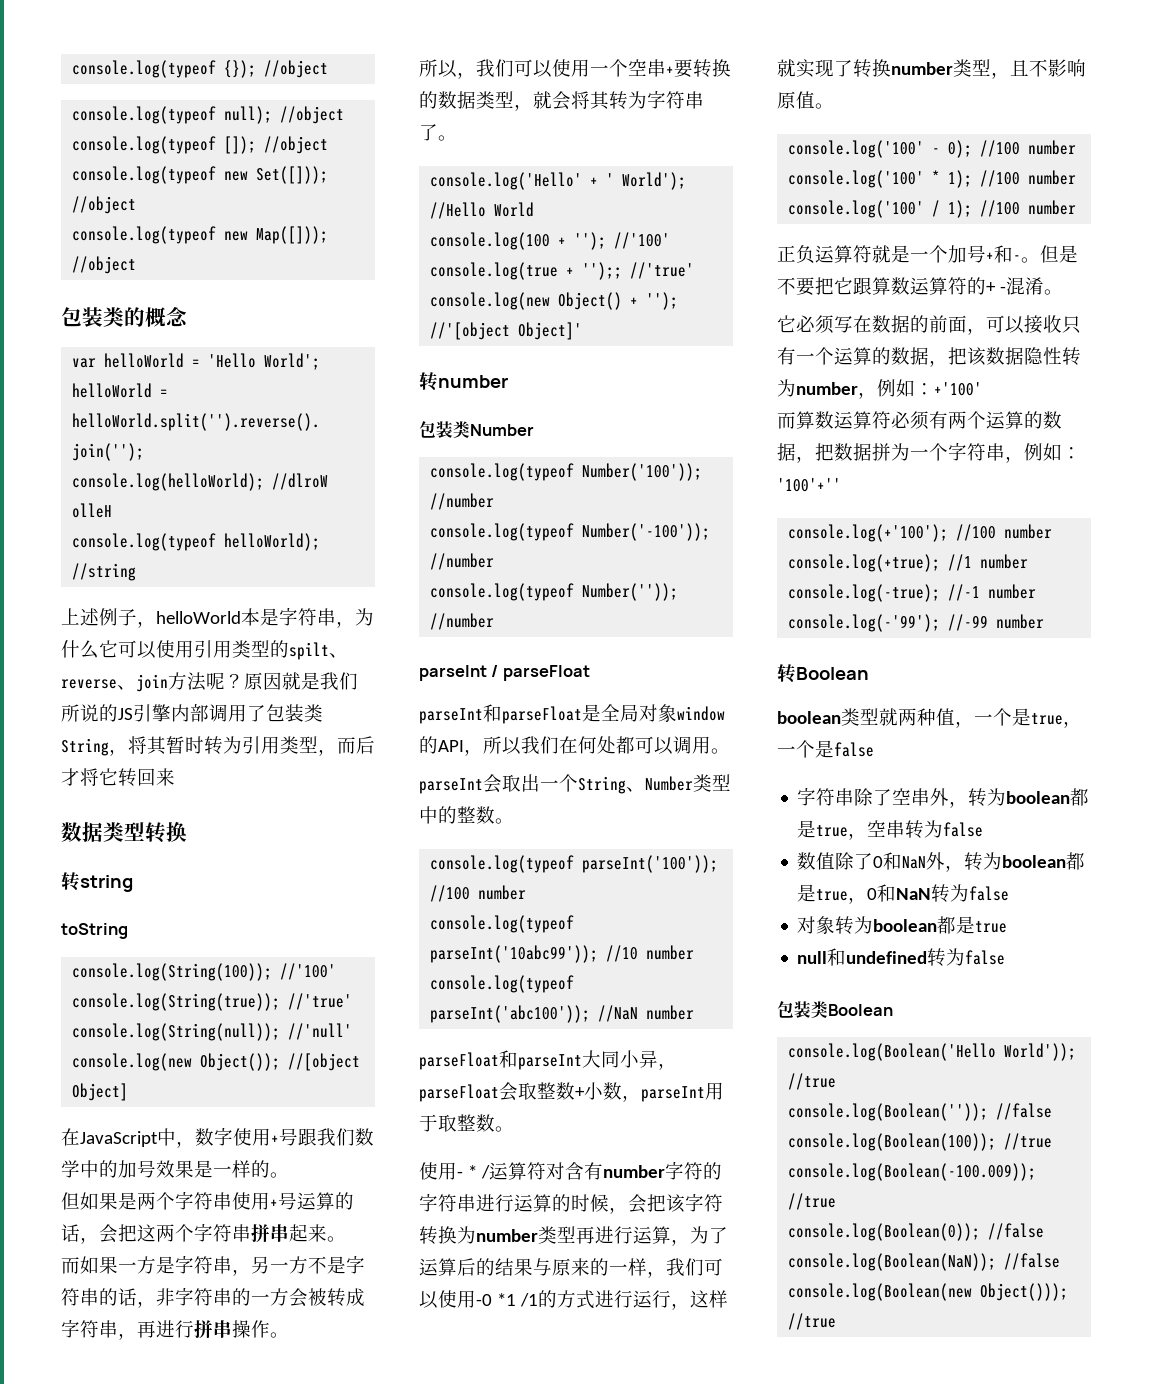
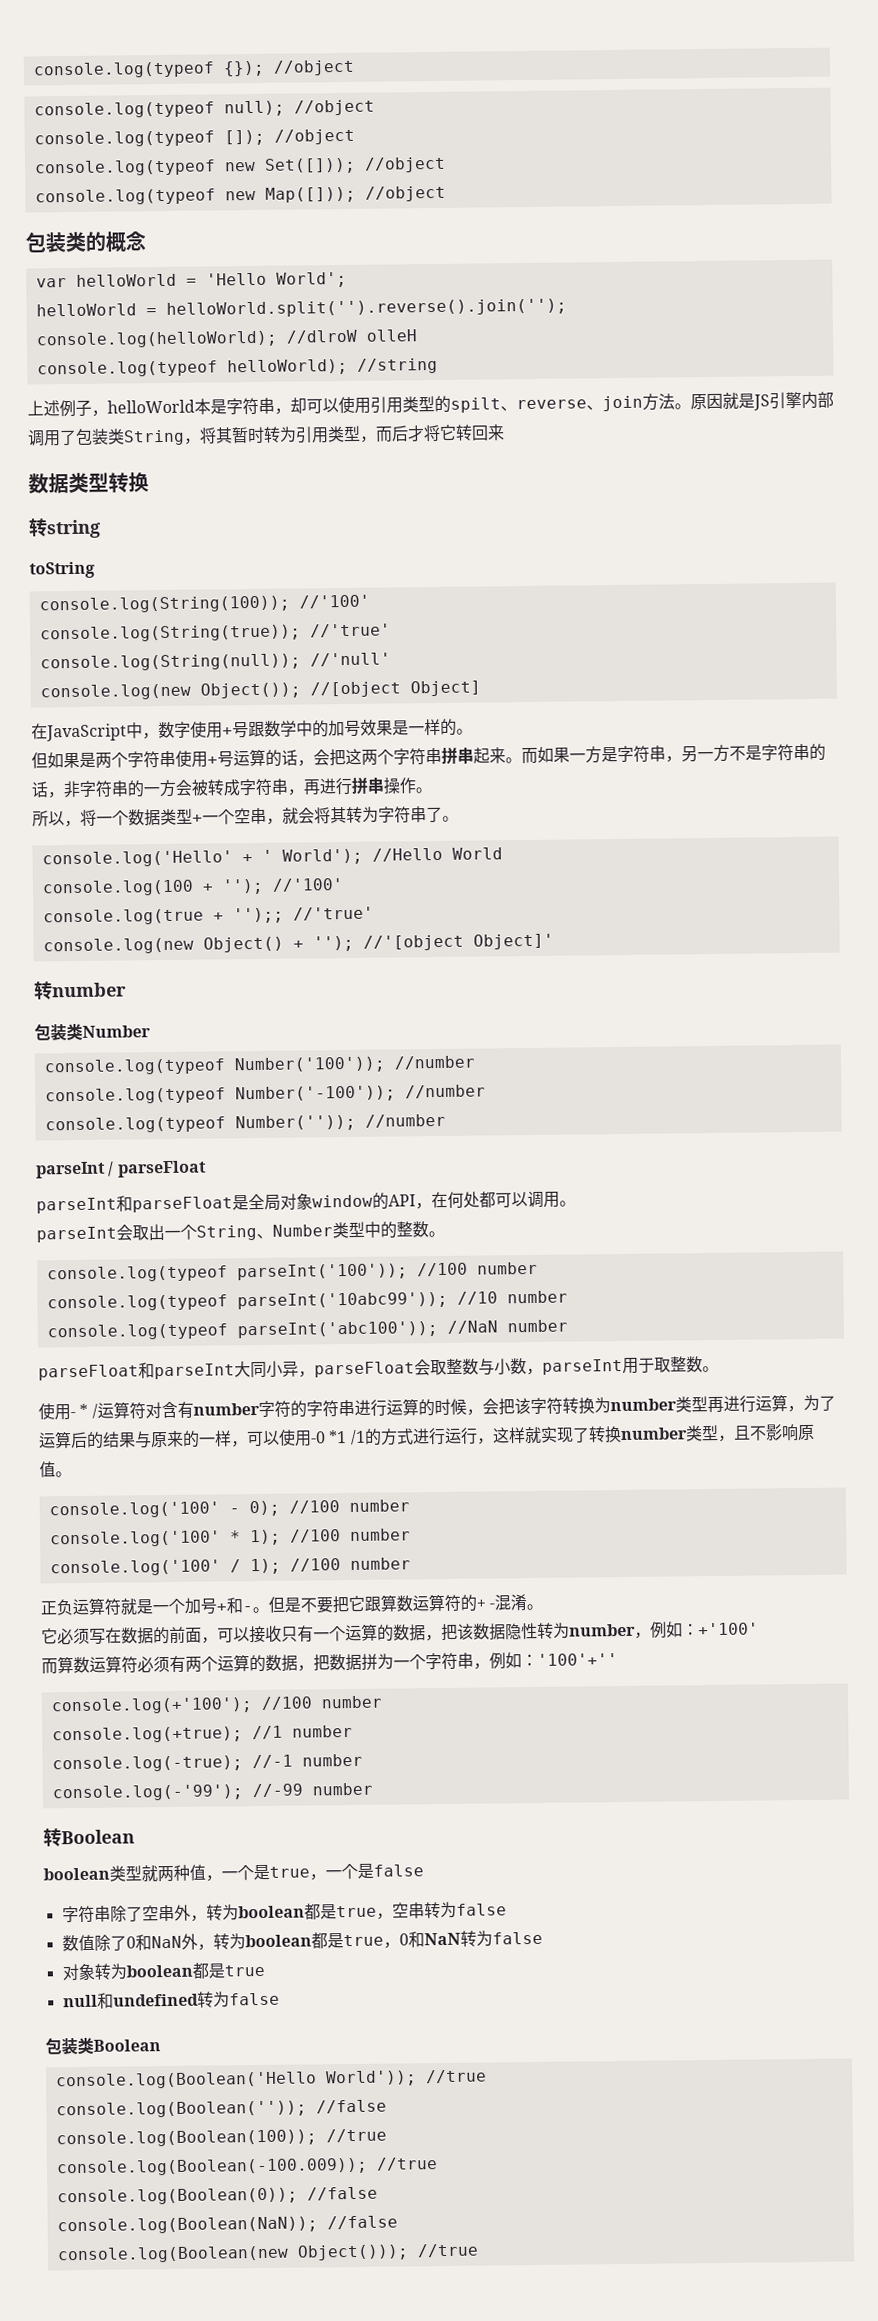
[355,608,374,626] [61,640,118,659] 为什么它 -> [290,397,307,414] 却
[206,672,244,690] 呢？ -> [674,403,691,410] 。
[320,672,358,690] [61,704,118,722] 我们所说的 -> (755, 401) none
[317,1128,355,1146] 我们 -> (265, 729) none
(346, 1239) // -> (522, 760) none
[476,59,731,78] [419,91,514,109] 我们可以使用一个空串+要转换的数据类型 -> [80,807,267,827] 将一个数据类型+一个空串
[483,736,559,755] 所以我们 -> (432, 1206) none
[575,1087,585,1098] + -> [478,1358,495,1376] 与
[666,1258,704,1276] 我们 -> (248, 1444) none

